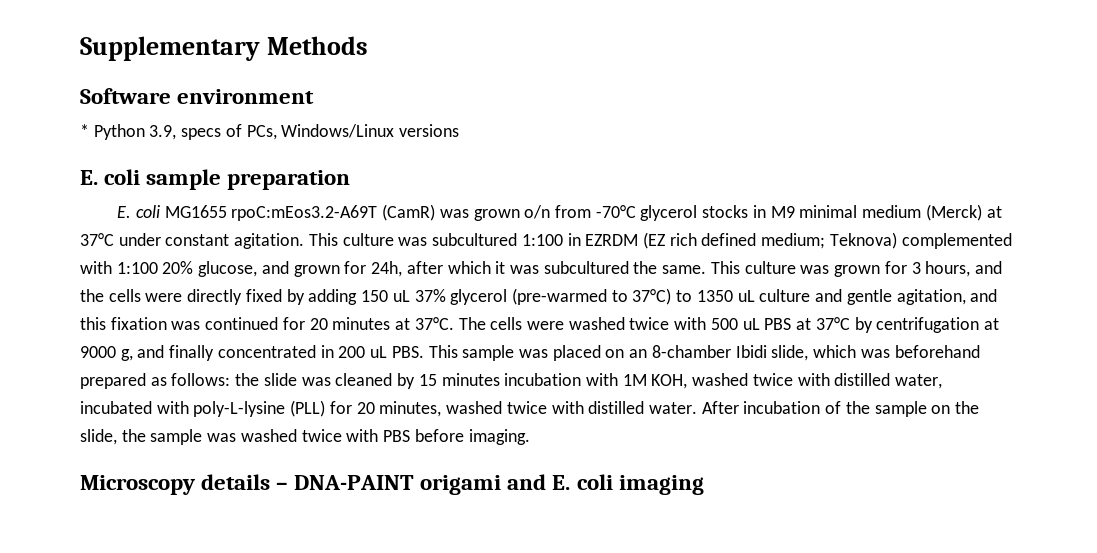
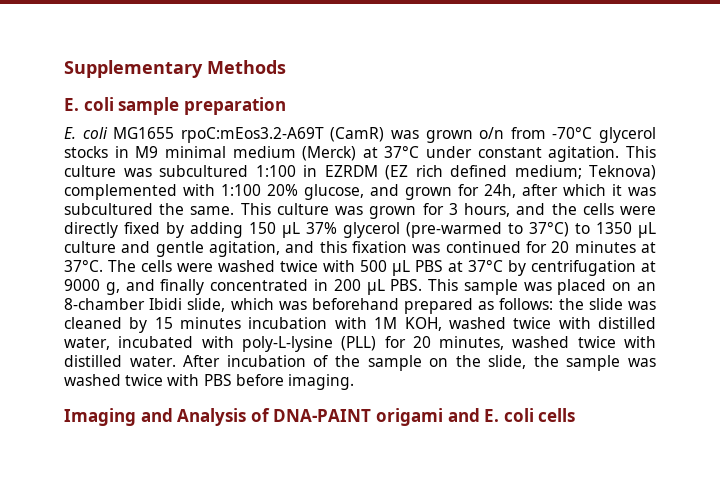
[80,88,315,104] [80,124,460,140] // Software environment // * Python 3.9, specs of PCs, Windows/Linux versions -> (286, 67) none
[392,290,410,302] uL -> [282,222,300,238] µL
[737,290,755,302] uL -> [638,222,656,238] µL
[742,318,760,330] uL -> [392,260,410,276] µL
[370,346,388,358] uL -> [366,279,385,295] µL
[80,474,289,495] Microscopy details – -> [64,408,270,426] Imaging and Analysis of
[618,475,704,495] imaging -> [538,408,576,422] cells

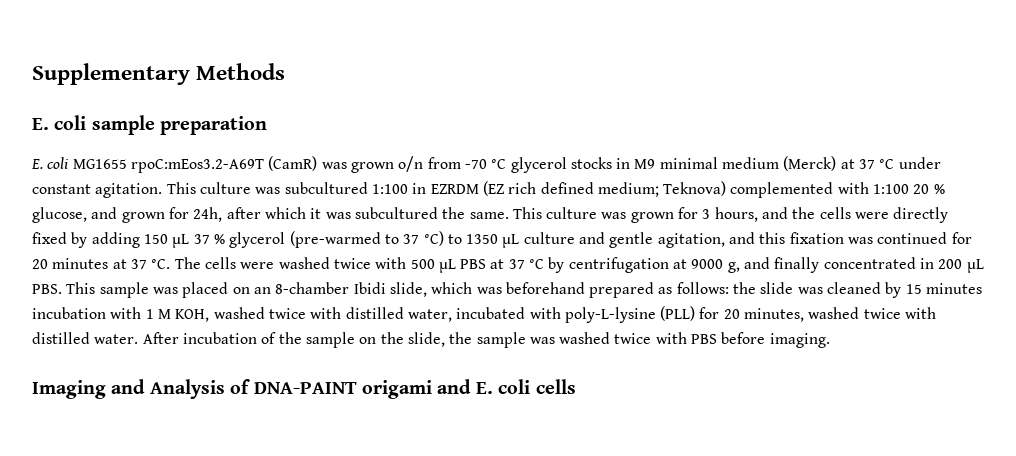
[552,127,593,139] -70°C -> [464,159,507,169] -70 °C
[384,146,420,158] 37°C -> [859,159,895,169] 37 °C
[267,184,298,196] 20% -> [913,184,945,194] 20 %
[306,222,337,234] 37% -> [193,234,225,244] 37 %
[529,222,569,237] 37°C) -> [403,231,444,246] 37 °C)
[64,260,103,272] 37°C. -> [130,259,171,269] 37 °C.
[468,260,503,272] 37°C -> [508,259,545,269] 37 °C
[374,317,398,329] 1M -> [145,309,171,319] 1 M

